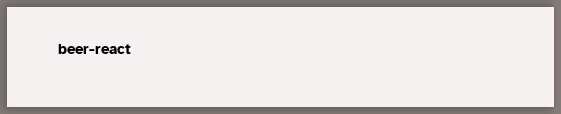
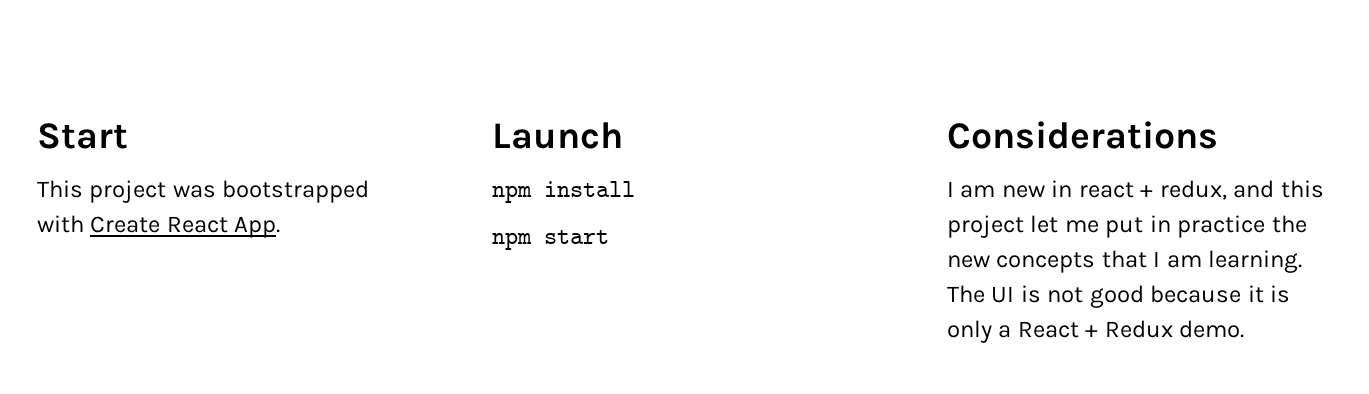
[58,44,131,54] beer-react -> [37,123,128,149] [37,180,370,203] [37,215,281,238] [492,122,623,149] [492,181,635,203] [492,230,609,250] [947,121,1218,149] [947,180,1324,200] [947,215,1307,238] [947,250,1303,273] [947,285,1291,308] [947,320,1245,343] Start // This project was bootstrapped with Create React App. // Launch // npm install // npm start // Considerations // I am new in react + redux, and this project let me put in practice the new concepts that I am learning. The UI is not good because it is only a React + Redux demo.

